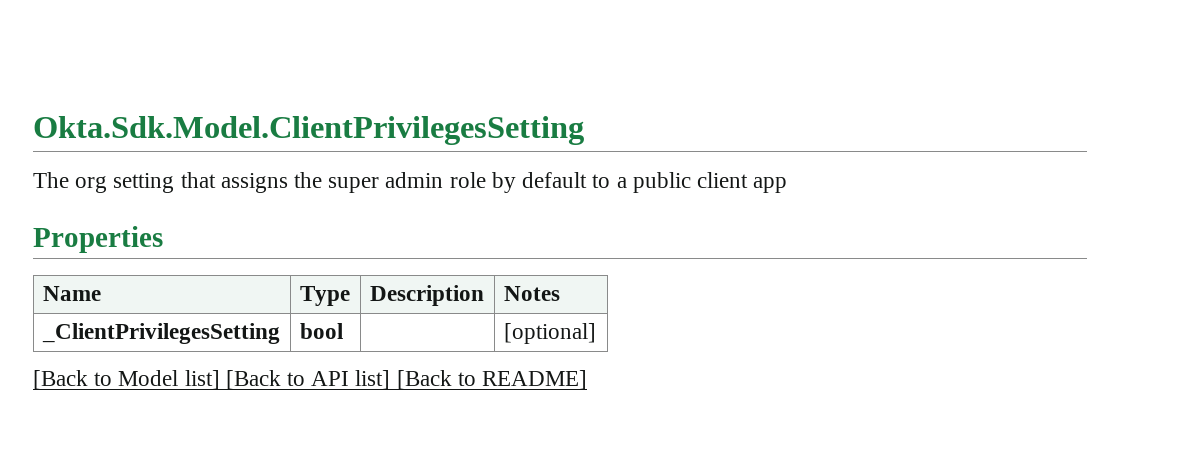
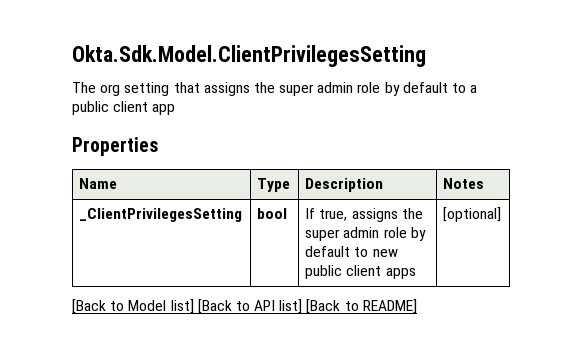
(343, 331) none -> [305,208,423,222] [305,227,426,241] [305,246,398,257] [305,265,416,279] If true, assigns the super admin role by default to new public client apps

